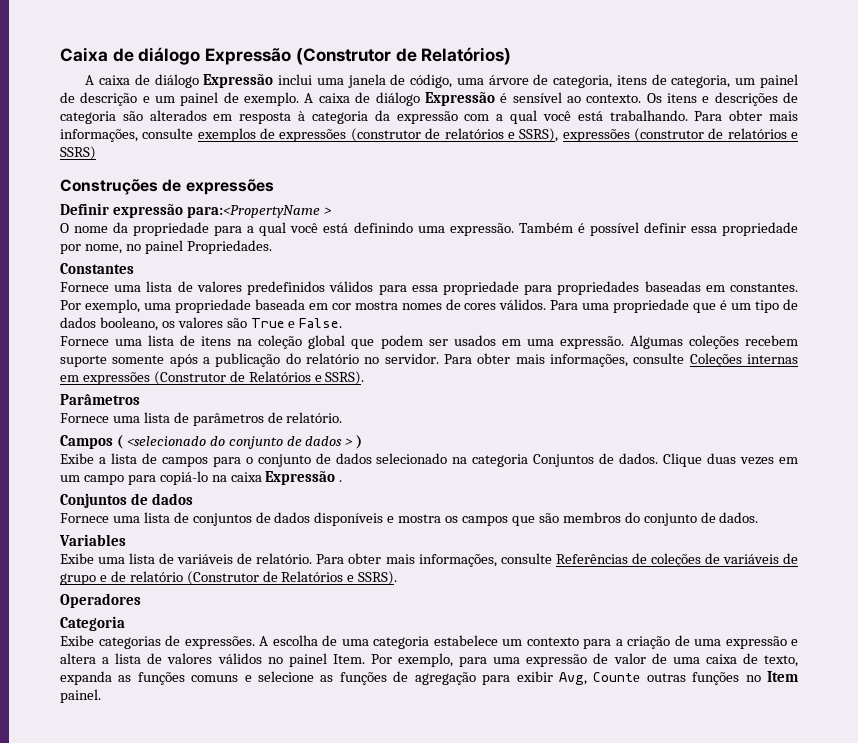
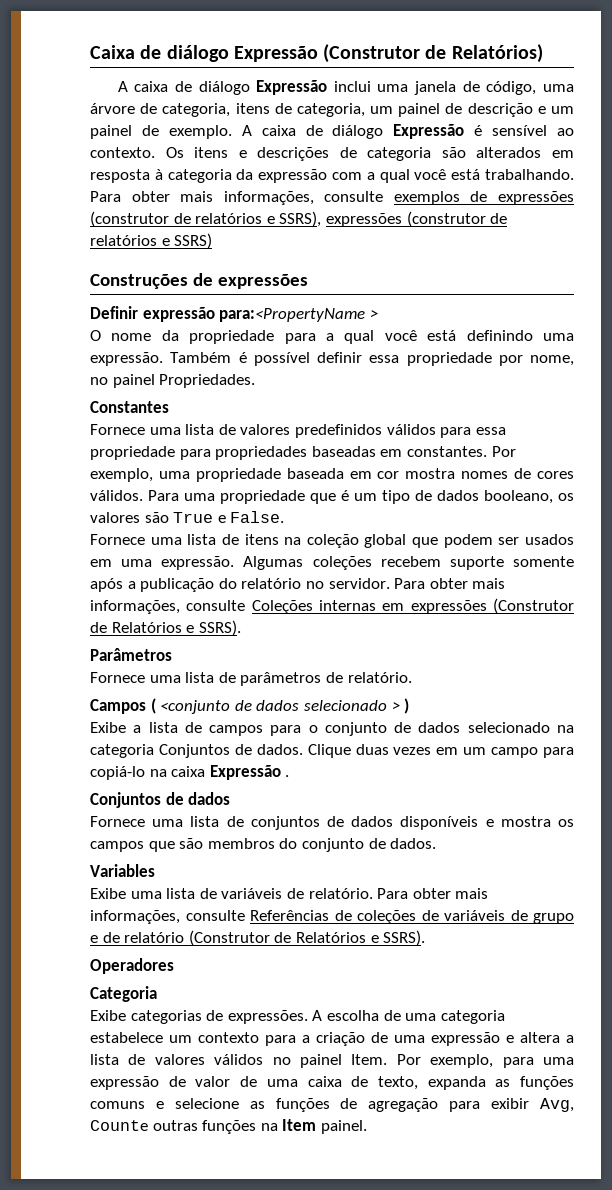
[126,436,343,449] <selecionado do conjunto de dados -> [160,700,387,714] <conjunto de dados selecionado
[745,675,761,682] no -> [260,1123,278,1131] na

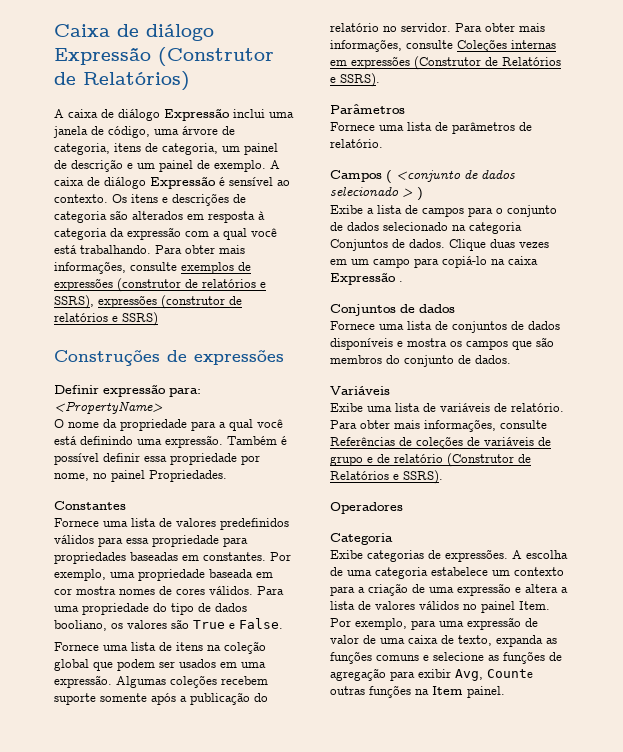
[219,308,378,322] para:<PropertyName > -> [169,388,201,397] [54,401,163,414] para: <PropertyName>
[310,490,377,504] que é um -> [153,603,167,612] do
[484,490,553,504] booleano, -> [54,620,107,631] booliano,
[90,864,155,877] Variables -> [330,386,390,395] Variáveis

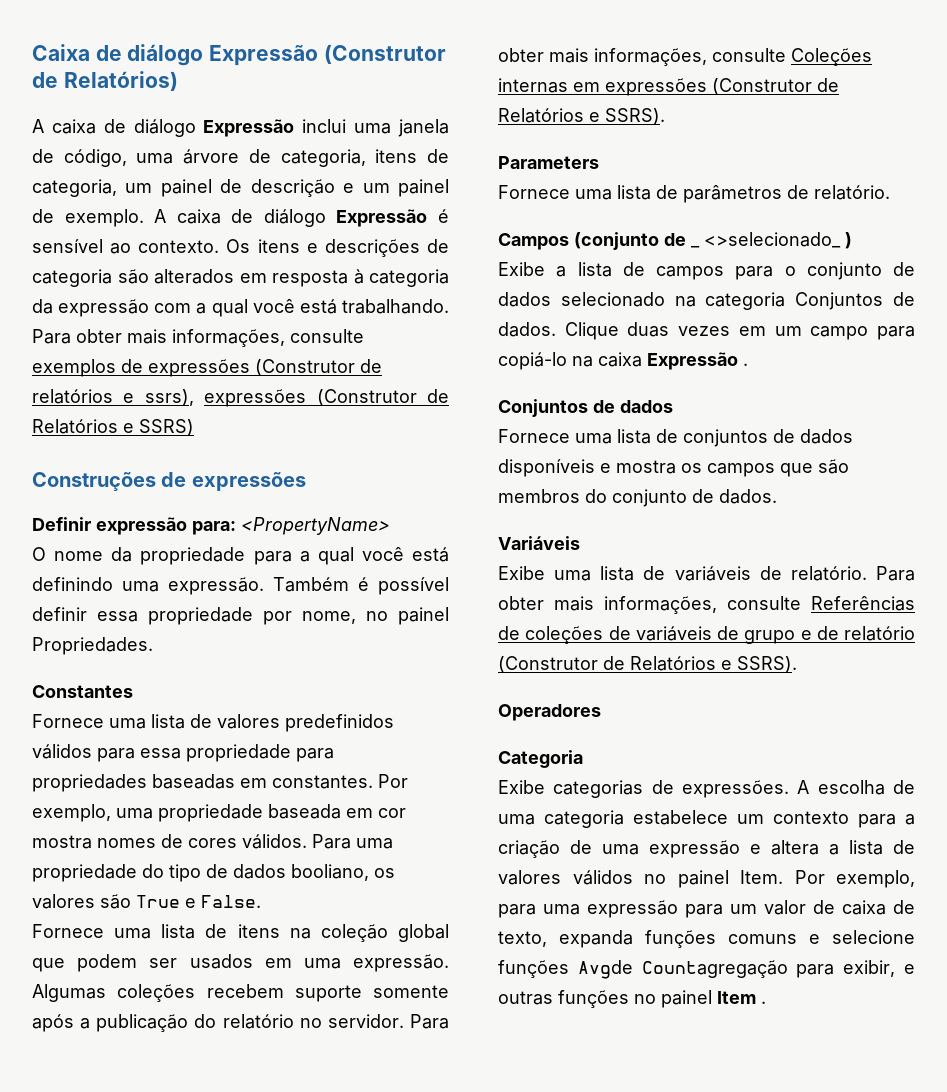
[117,278,266,292] [54,295,242,309] [54,313,108,322] (construtor de relatórios e SSRS), expressões (construtor de relatórios -> [255,359,382,376] [32,389,449,407] [32,419,118,434] (Construtor de relatórios e ssrs), expressões (Construtor de Relatórios
[330,104,405,114] Parâmetros -> [498,156,599,169] Parameters
[386,170,515,183] [330,187,413,197] ( <conjunto de dados selecionado > -> [574,232,686,250] [691,232,841,248] (conjunto de _ <>selecionado_
[525,618,538,627] de -> [685,904,757,918] para um
[380,638,405,644] uma -> (835, 907) none
[546,638,557,644] as -> (633, 939) none
[488,651,562,664] [330,668,533,681] [330,685,505,698] as funções de agregação para exibir Avg, Counte outras funções na Item painel. -> [498,960,915,979] [498,990,766,1008] funções Avgde Countagregação para exibir, e outras funções no painel Item .

